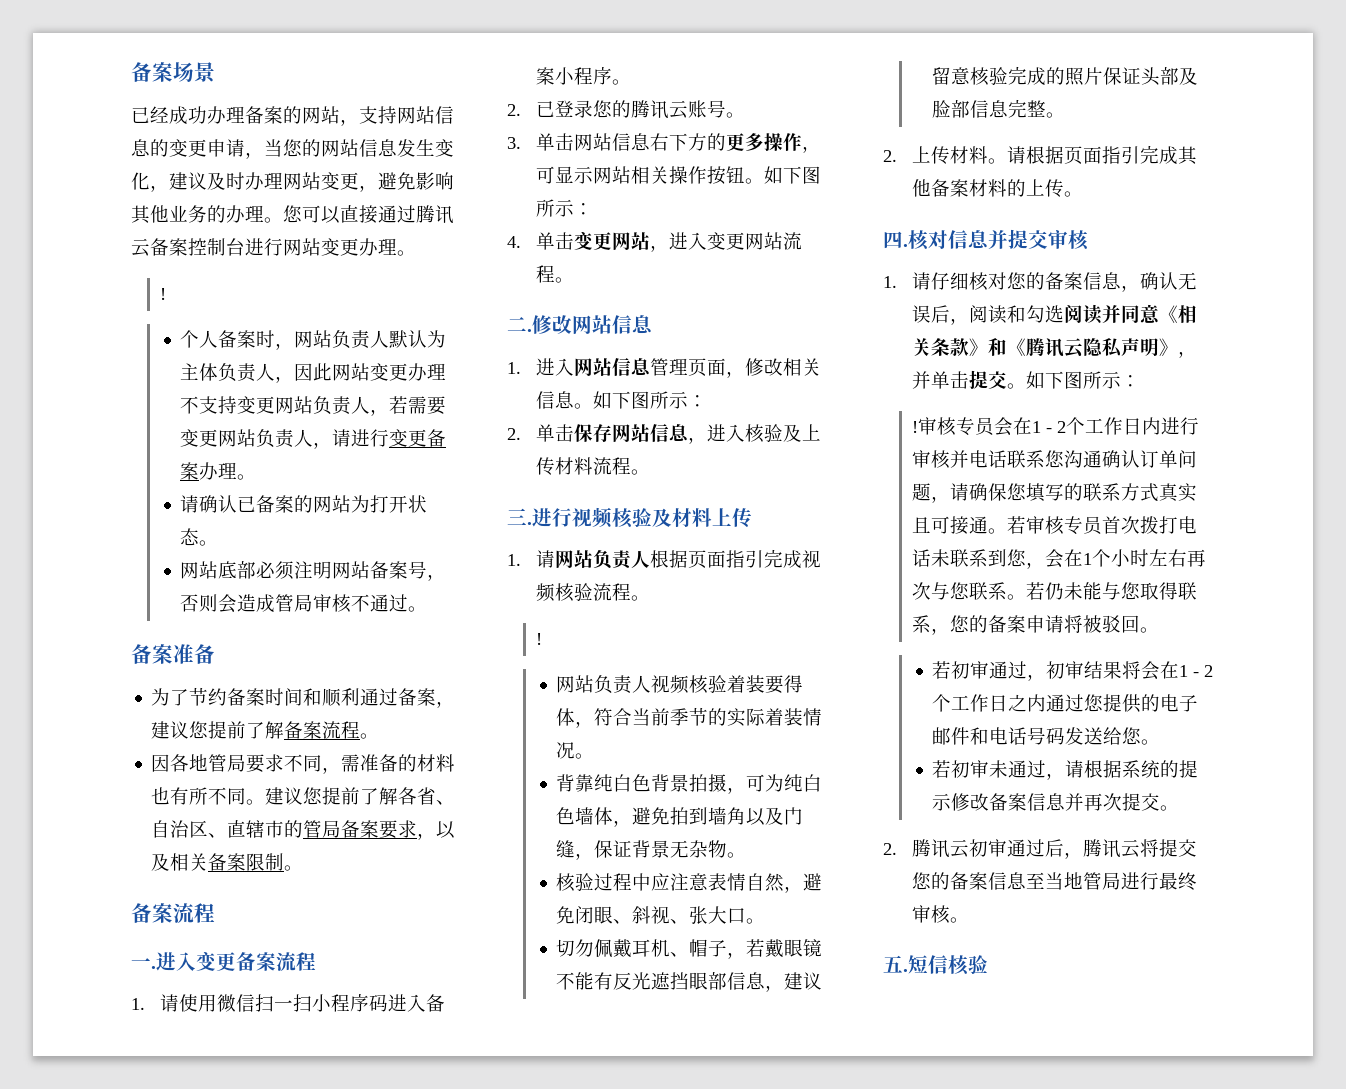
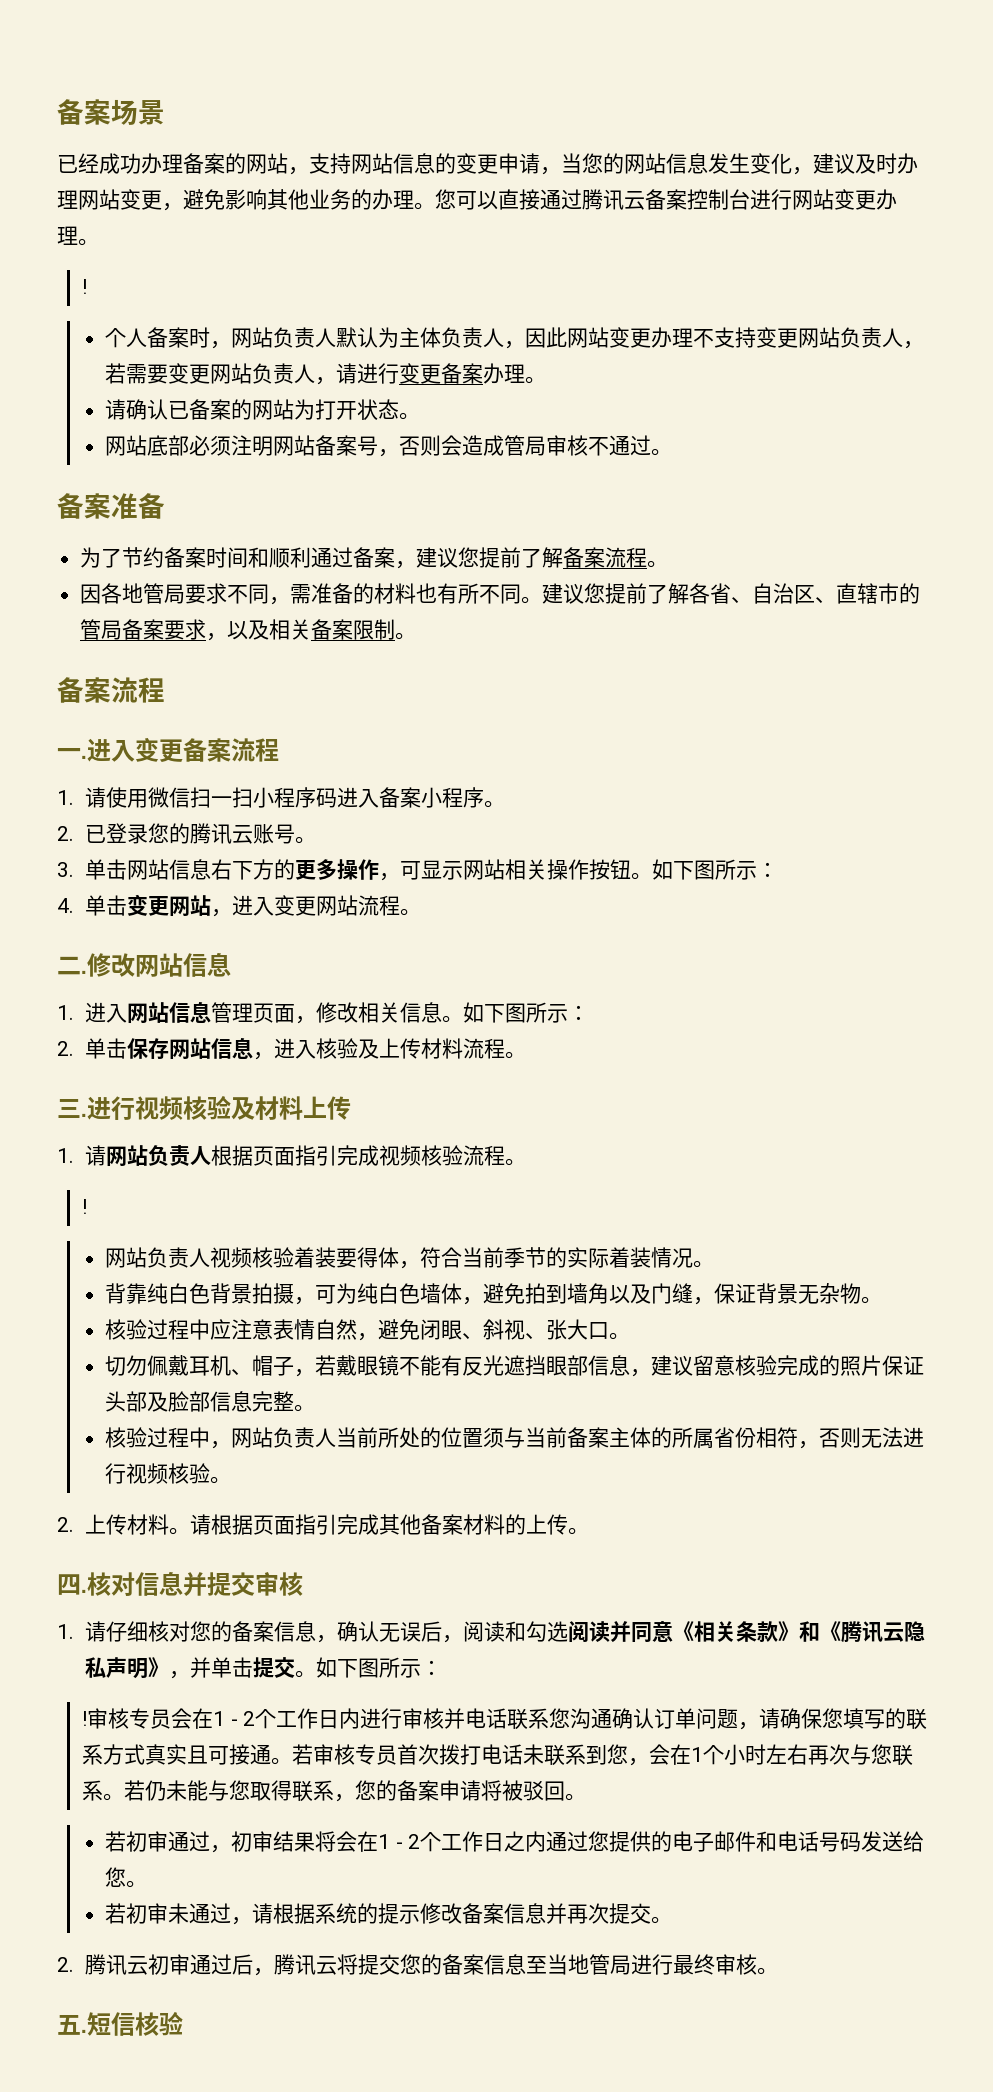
(1066, 115) none -> [104,1427,924,1449] [104,1463,231,1484] // 核验过程中，网站负责人当前所处的位置须与当前备案主体的所属省份相符，否则无法进行视频核验。

